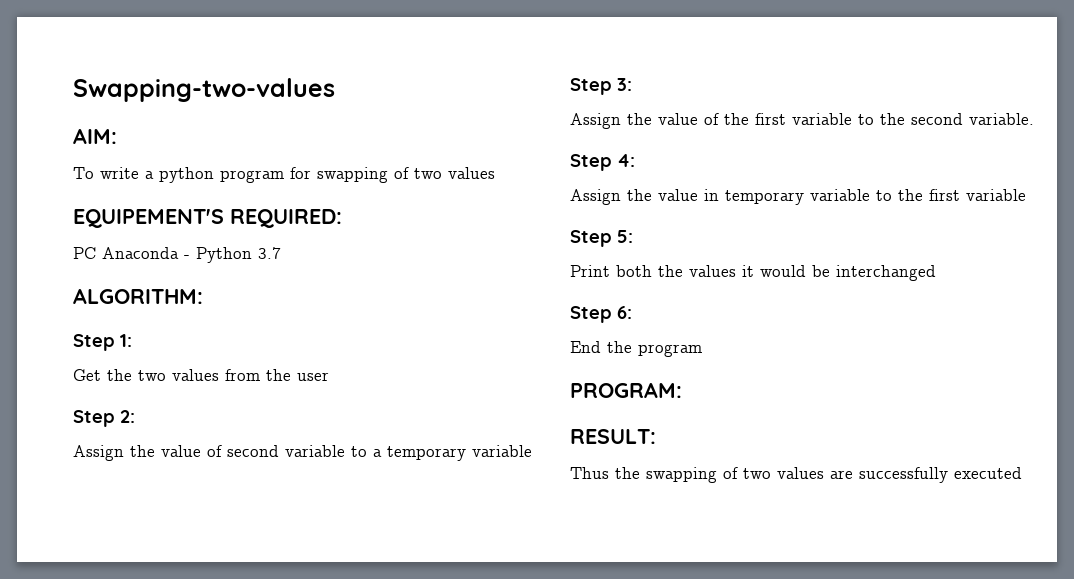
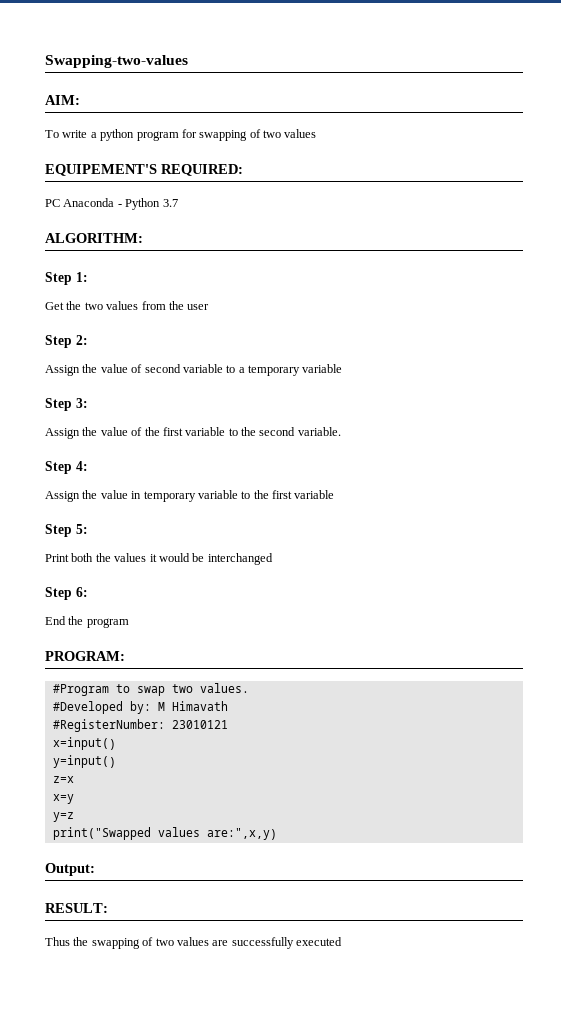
(682, 390) none -> [52,683,249,696] [52,701,228,714] [52,719,228,732] [52,737,116,750] [52,755,116,768] [52,776,74,783] [52,794,74,804] [52,812,74,822] [52,827,277,840] [45,863,95,876] // #Program to swap two values. // #Developed by: M Himavath // #RegisterNumber: 23010121 // x=input() // y=input() // z=x // x=y // y=z // print("Swapped values are:",x,y) // Output:

